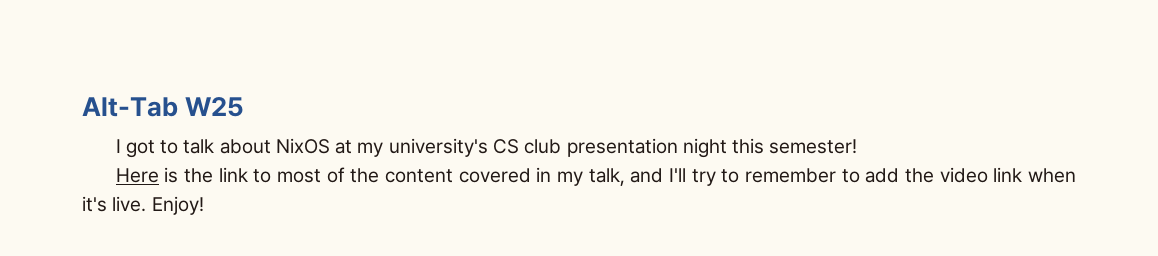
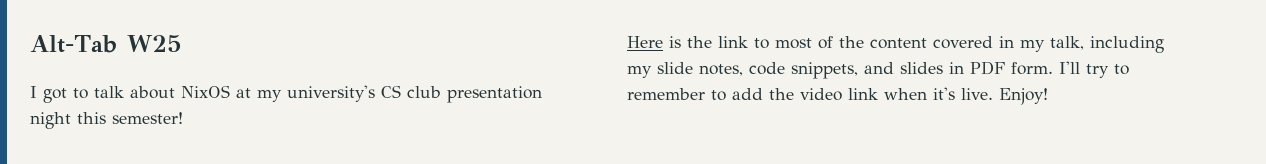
[630,168,664,183] and -> [1090,36,1164,53] [627,61,1053,79] including my slide notes, code snippets, and slides in PDF form.

